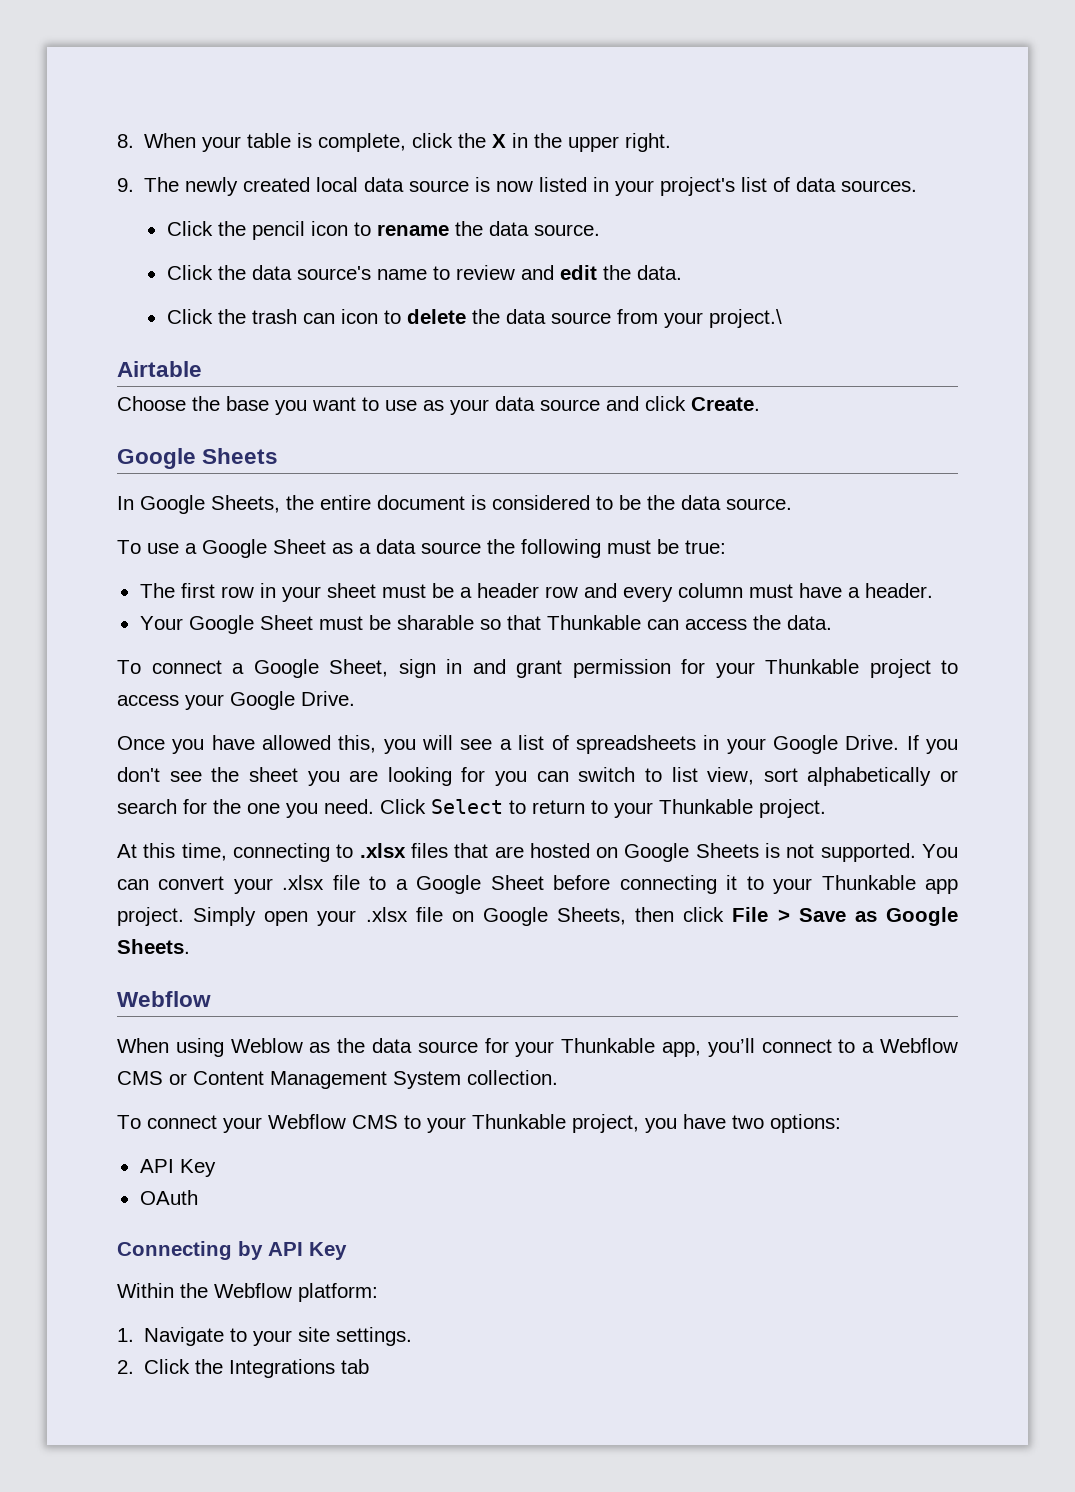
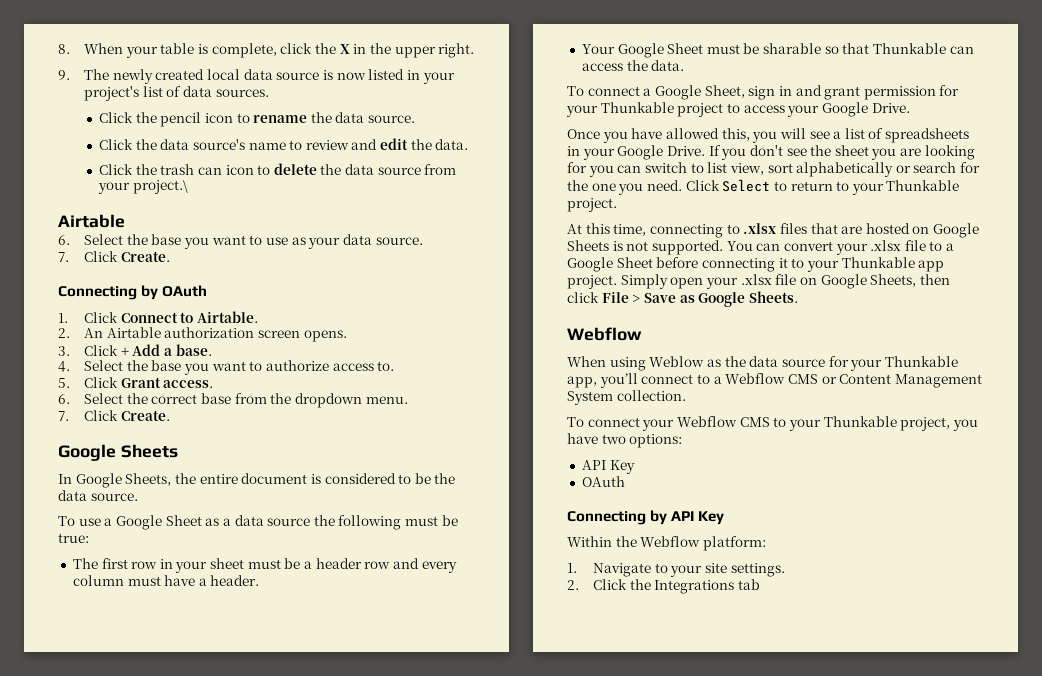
[117,396,186,411] Choose -> [58,234,124,245] 6. Select
[540,396,686,411] source and click -> [375,237,423,245] [58,251,170,262] [58,285,208,300] [58,311,259,323] [58,327,347,342] [58,344,212,356] [58,360,395,375] [58,377,214,388] [58,393,408,408] [58,410,119,421] source. // 7. Click Create. // Connecting by OAuth // 1. Click Connect to Airtable. // 2. An Airtable authorization screen opens. // 3. Click + Add a base. // 4. Select the base you want to authorize access to. // 5. Click Grant access. // 6. Select the correct base from the dropdown menu. // 7. Click

